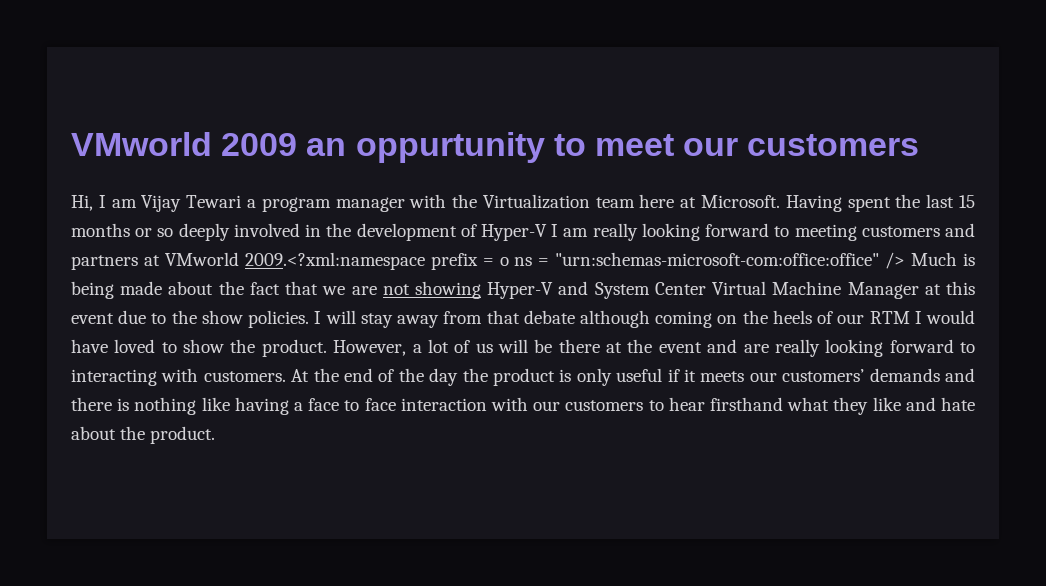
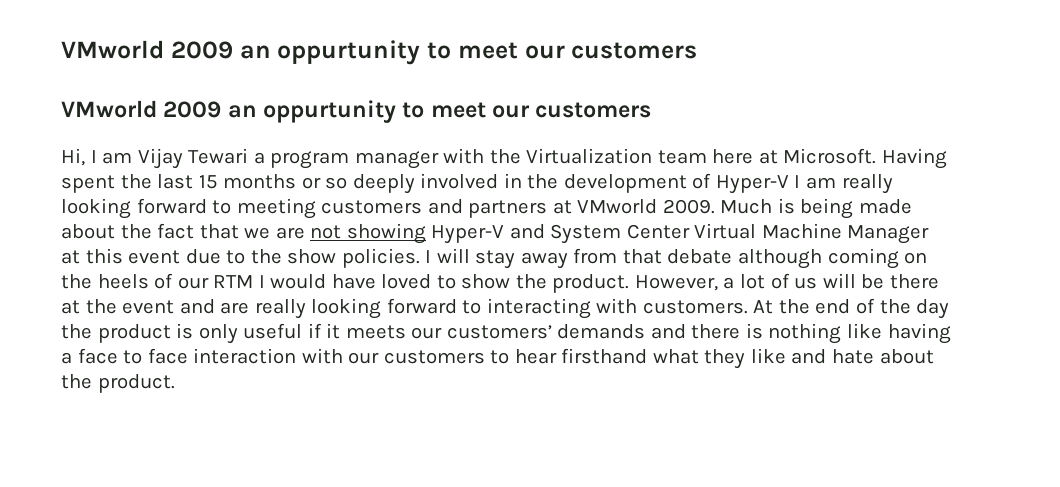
[71,132,920,163] VMworld 2009 an oppurtunity to meet our customers -> [61,40,698,65] [61,100,652,123] VMworld 2009 an oppurtunity to meet our customers // VMworld 2009 an oppurtunity to meet our customers
[244,252,906,270] 2009.<?xml:namespace prefix = o ns = "urn:schemas-microsoft-com:office:office" /> -> [662,199,715,214] 2009.

